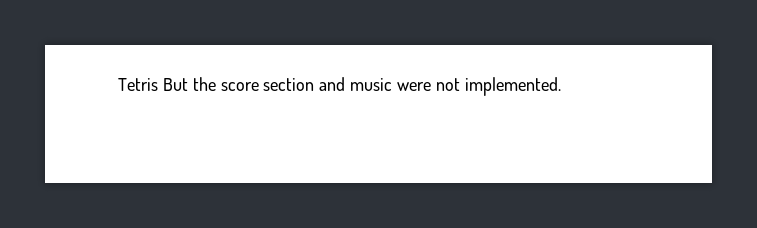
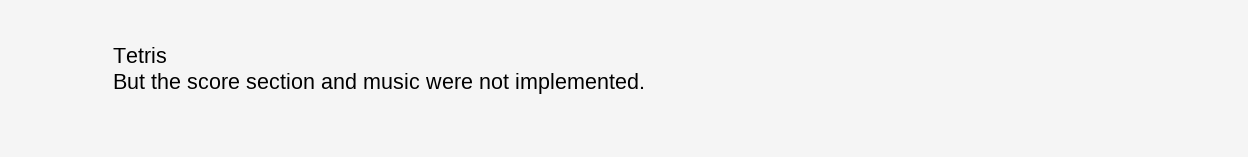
(158, 84) none -> (167, 55) //

